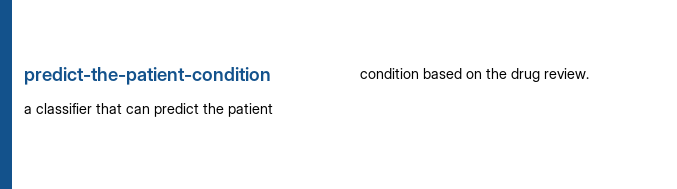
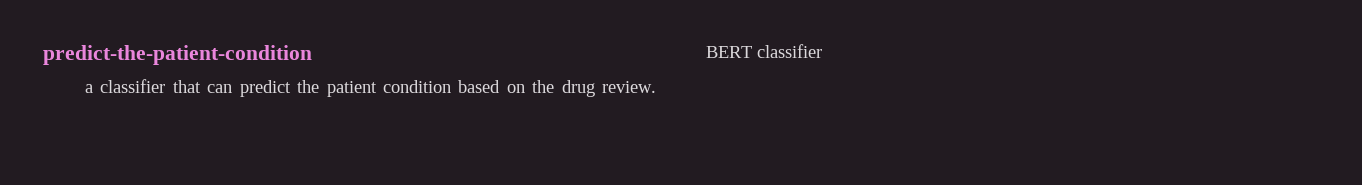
(589, 73) none -> [706,44,822,58] BERT classifier

